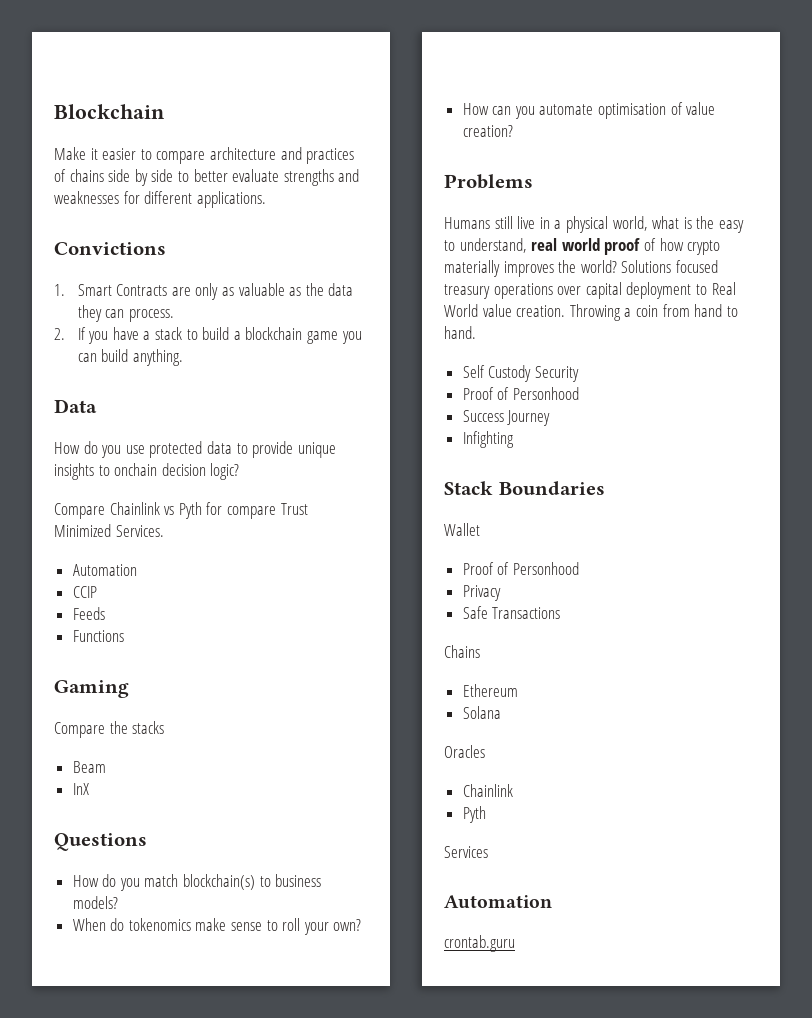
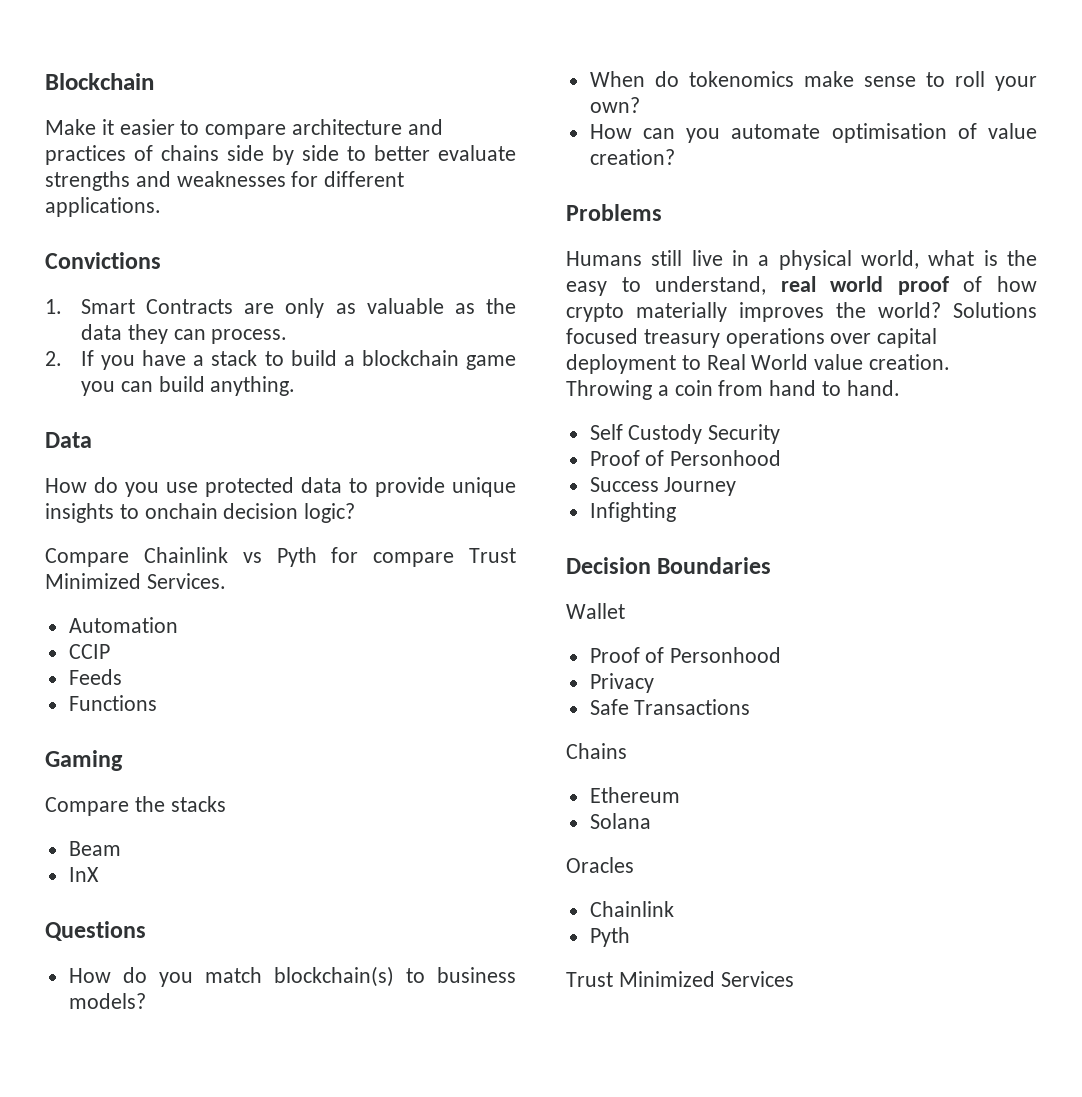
[444,481,493,495] Stack -> [566,557,651,574] Decision
(486, 814) none -> [566,971,715,987] Trust Minimized
[444,895,552,909] [444,935,515,952] // Automation // crontab.guru -> (794, 979) none

